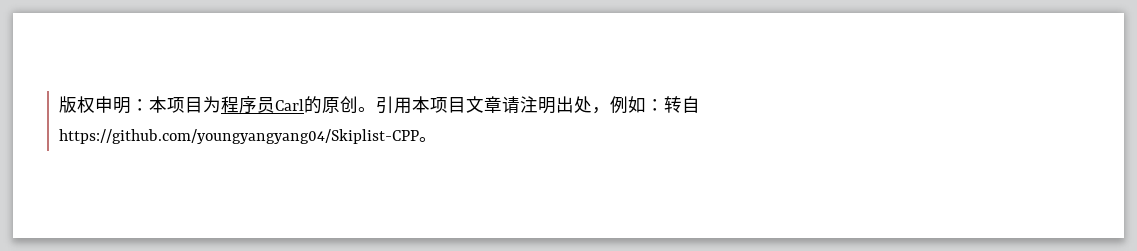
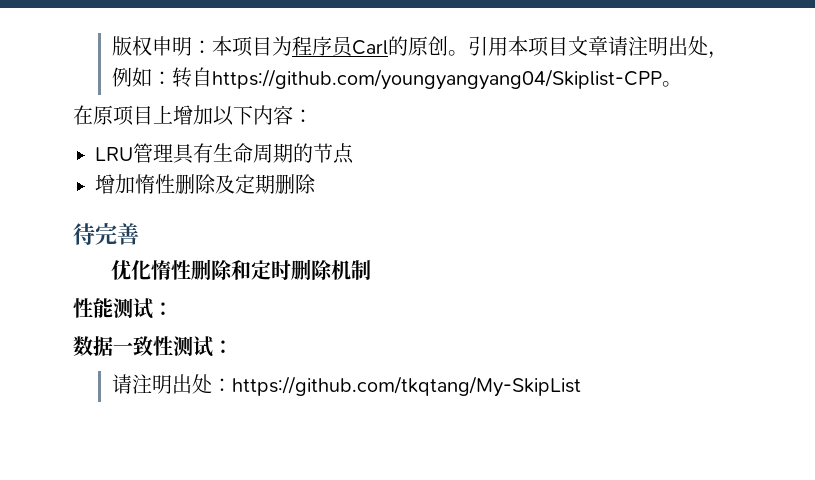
(437, 139) none -> [73,105,313,126] [95,143,354,164] [95,174,316,194] [73,223,139,245] [110,259,371,281] [73,298,173,319] [73,336,233,357] [112,374,582,397] // 在原项目上增加以下内容： // LRU管理具有生命周期的节点 // 增加惰性删除及定期删除 // 待完善 // 优化惰性删除和定时删除机制 // 性能测试： // 数据一致性测试： // 请注明出处：https://github.com/tkqtang/My-SkipList

